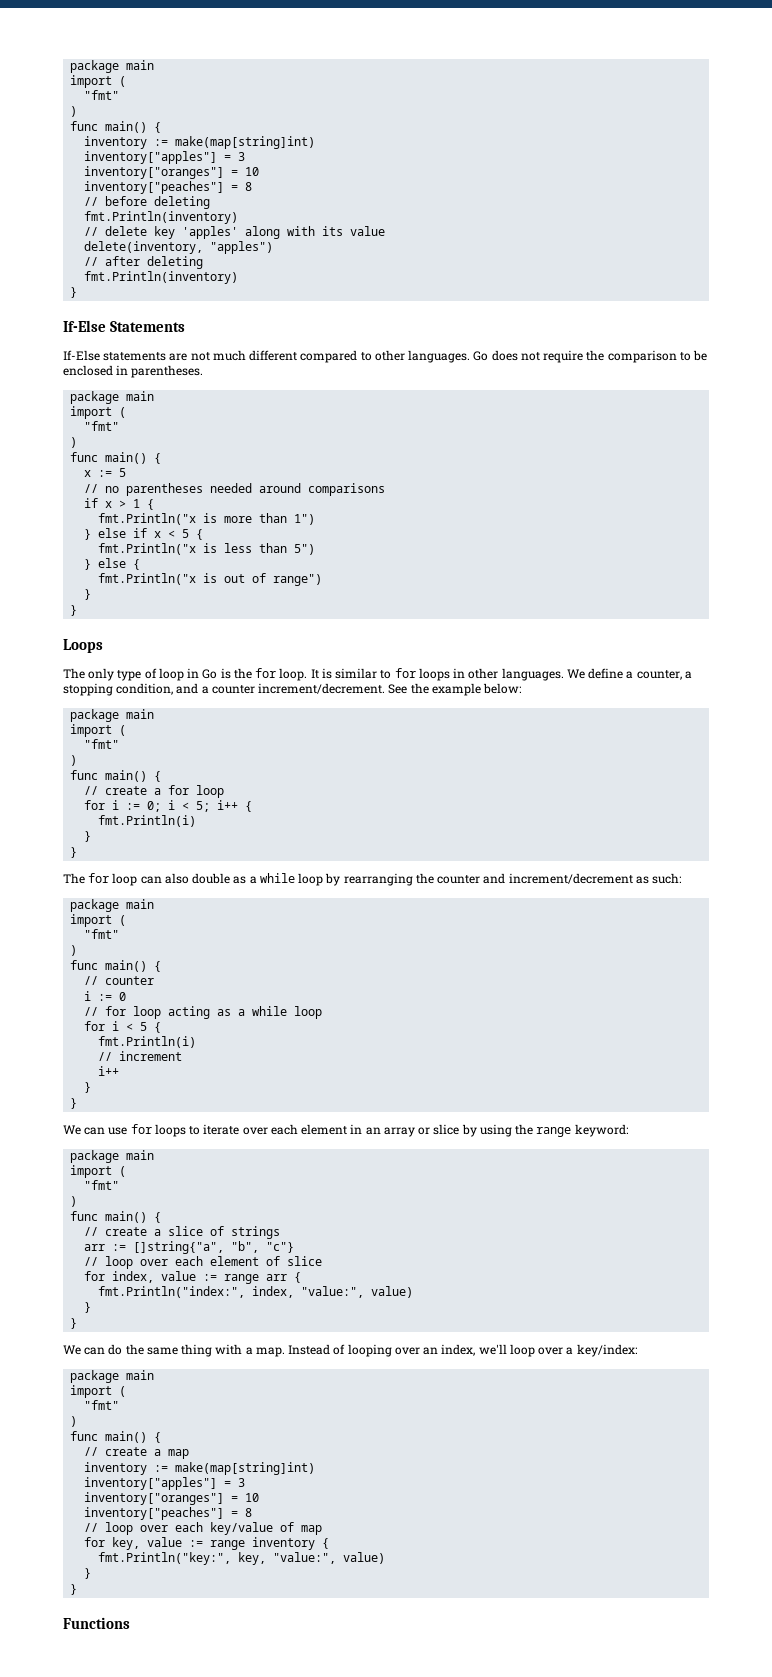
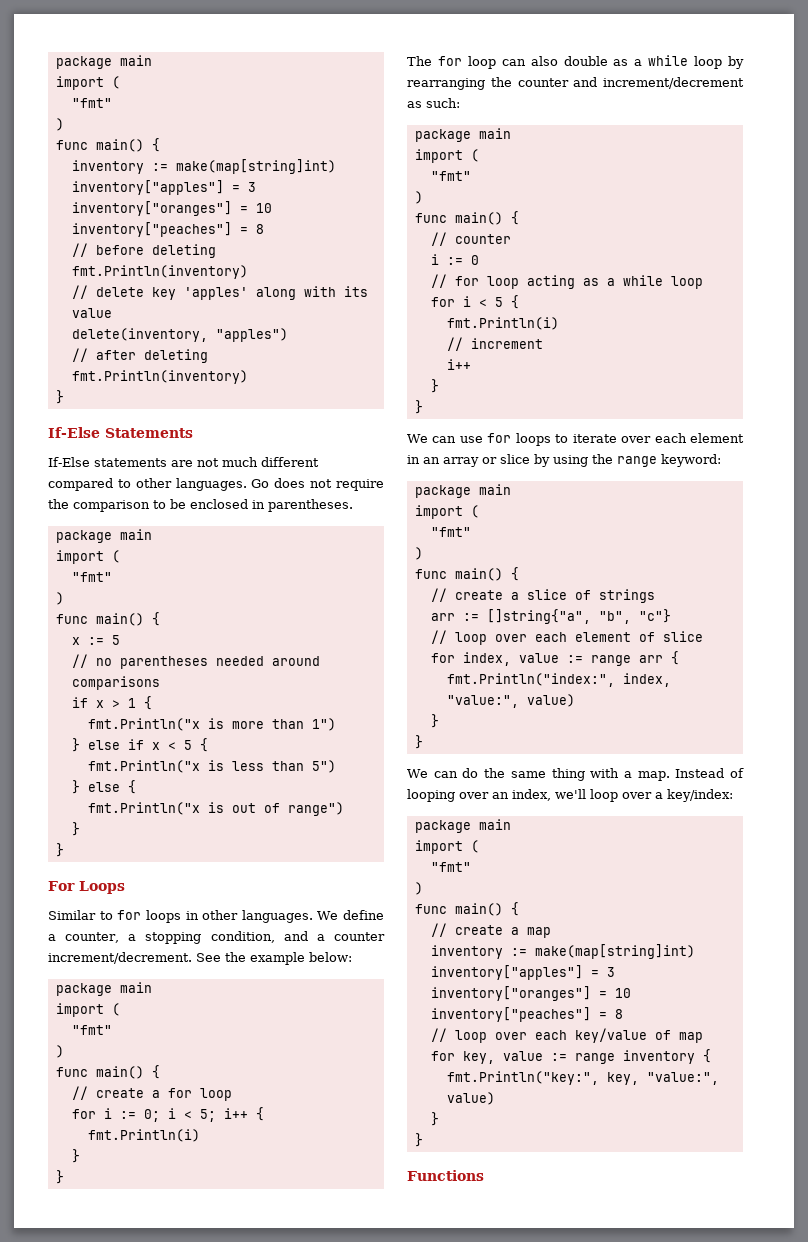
(78, 610) none -> [48,881,75,891] For
[63,668,378,681] The only type of loop in Go is the for loop. It is similar -> [48,910,96,920] Similar

